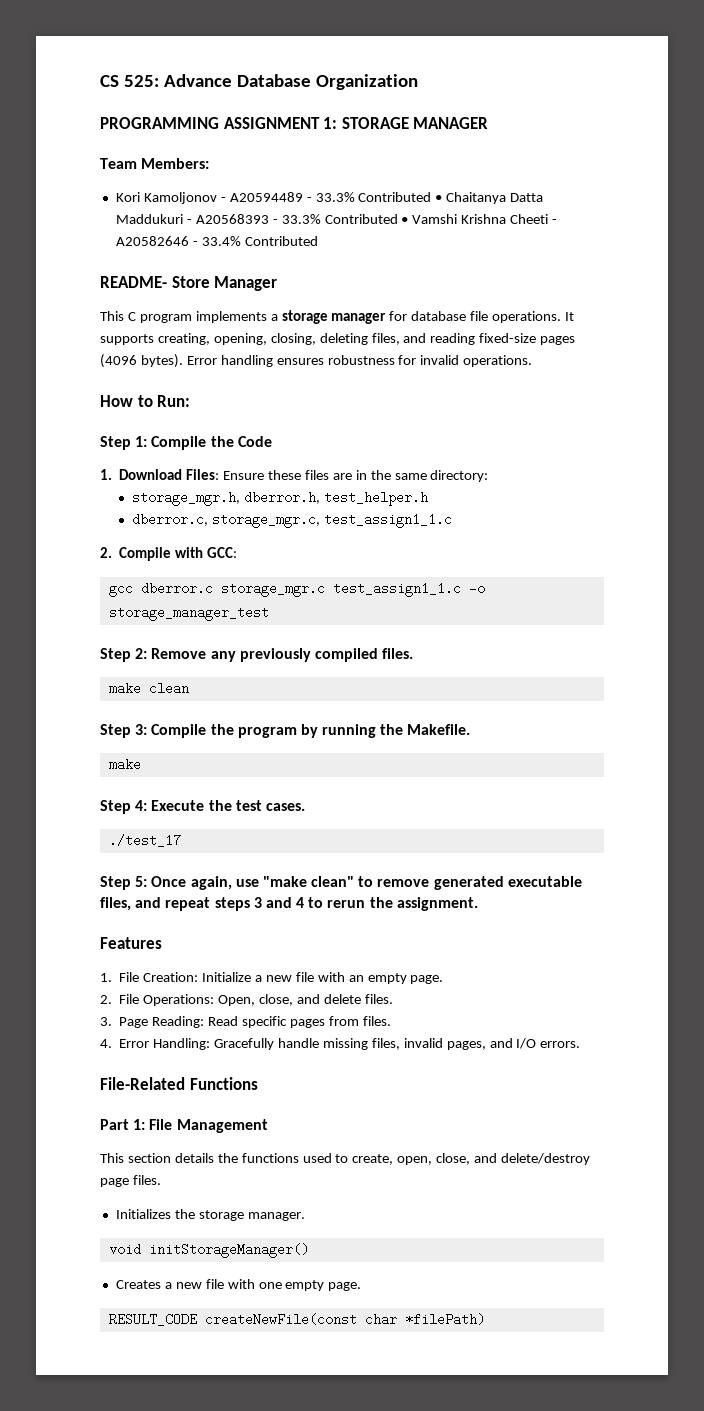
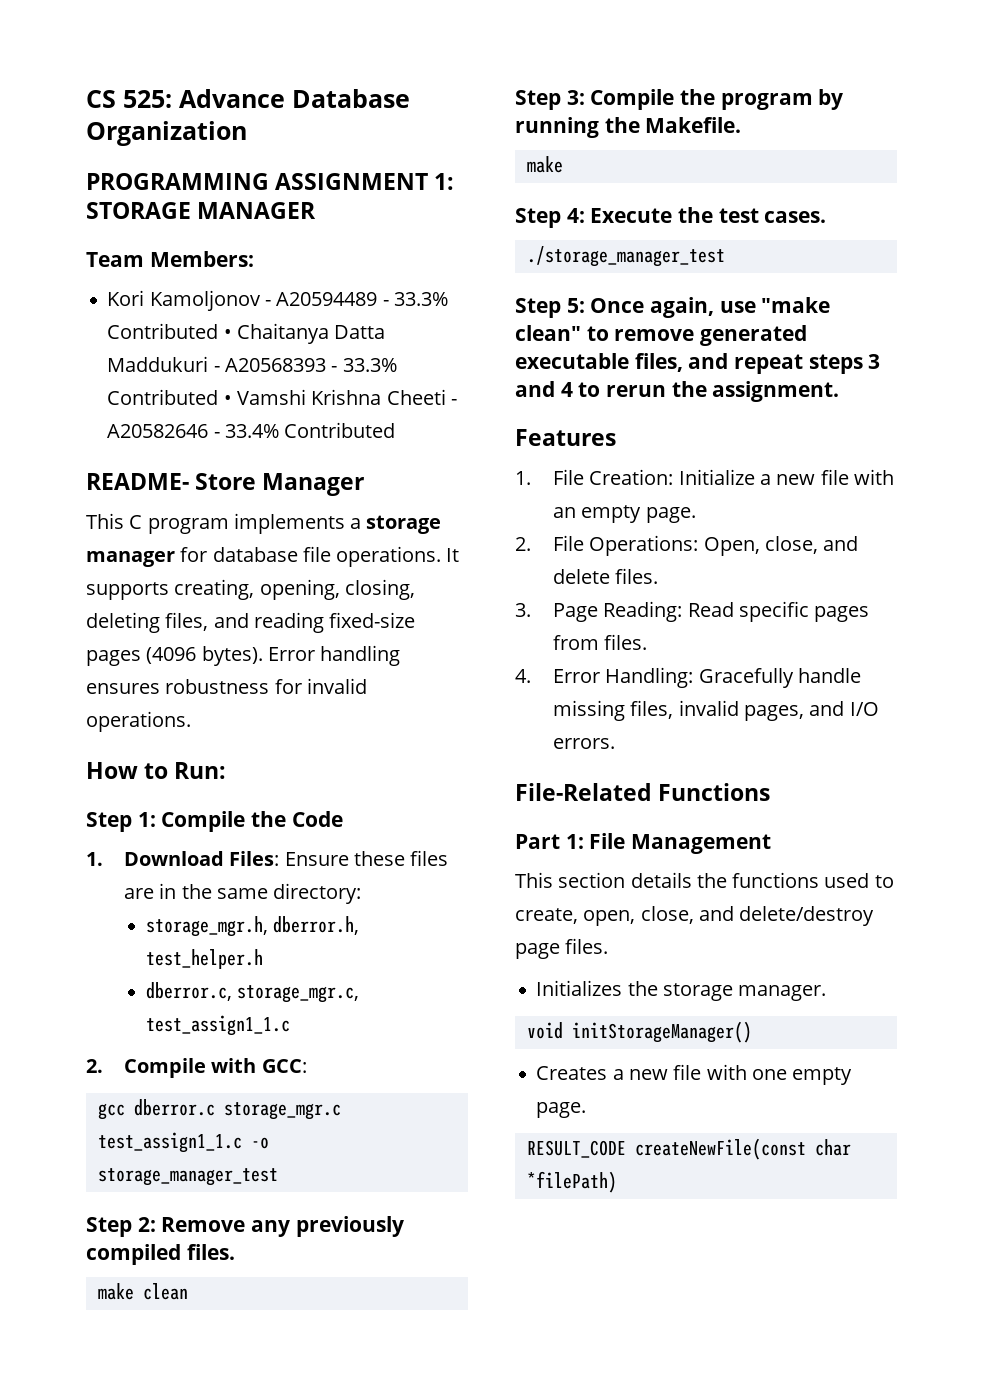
[108,834,181,847] ./test_17 -> [526,246,725,267] ./storage_manager_test

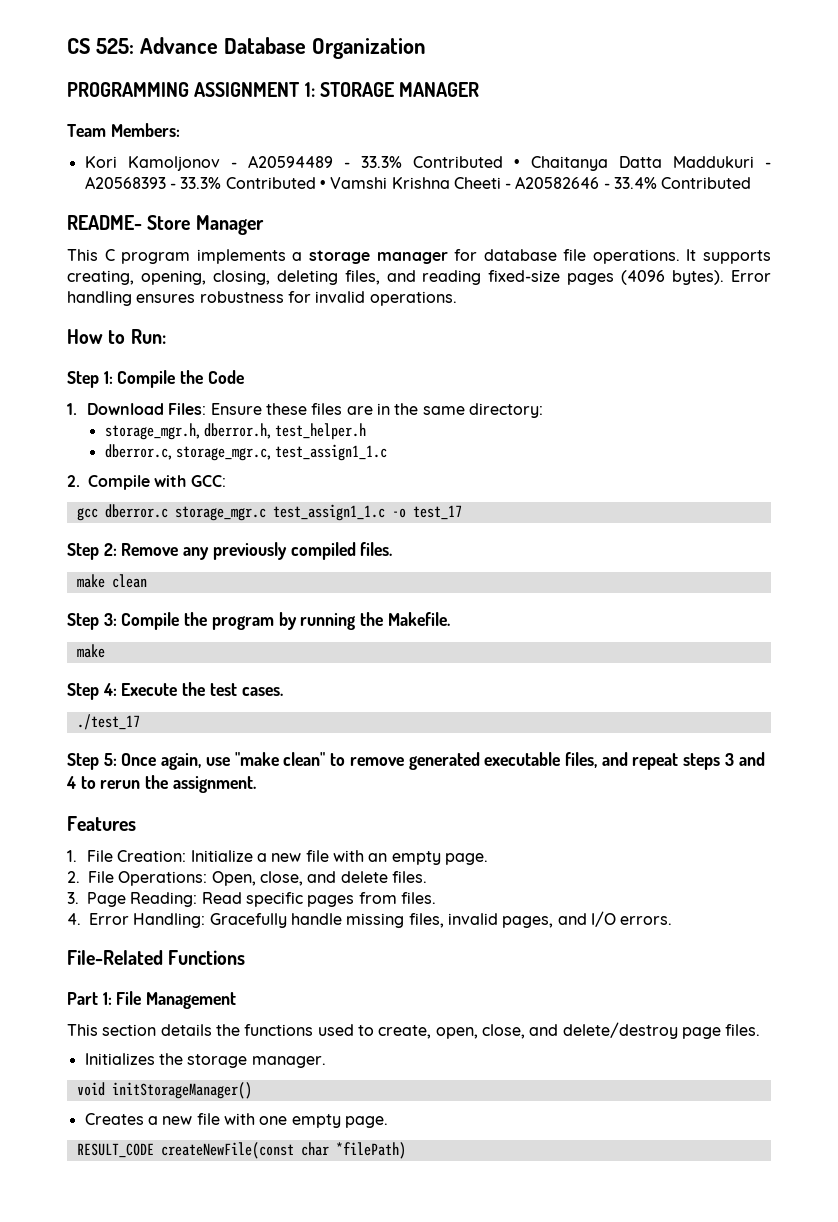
[97,1168,278,1186] storage_manager_test -> [412,505,462,520] test_17
[526,246,725,267] ./storage_manager_test -> [76,714,140,730] ./test_17

